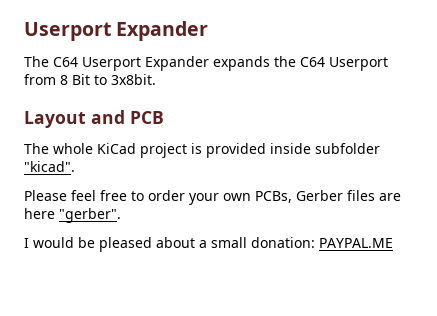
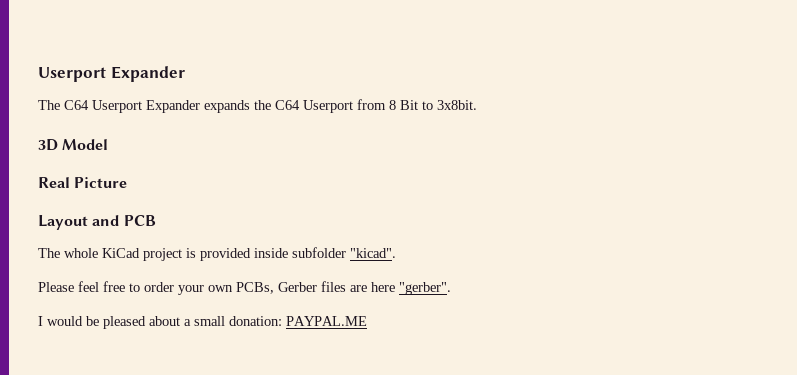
(156, 79) none -> [38,139,109,151] [38,177,128,188] // 3D Model // Real Picture

